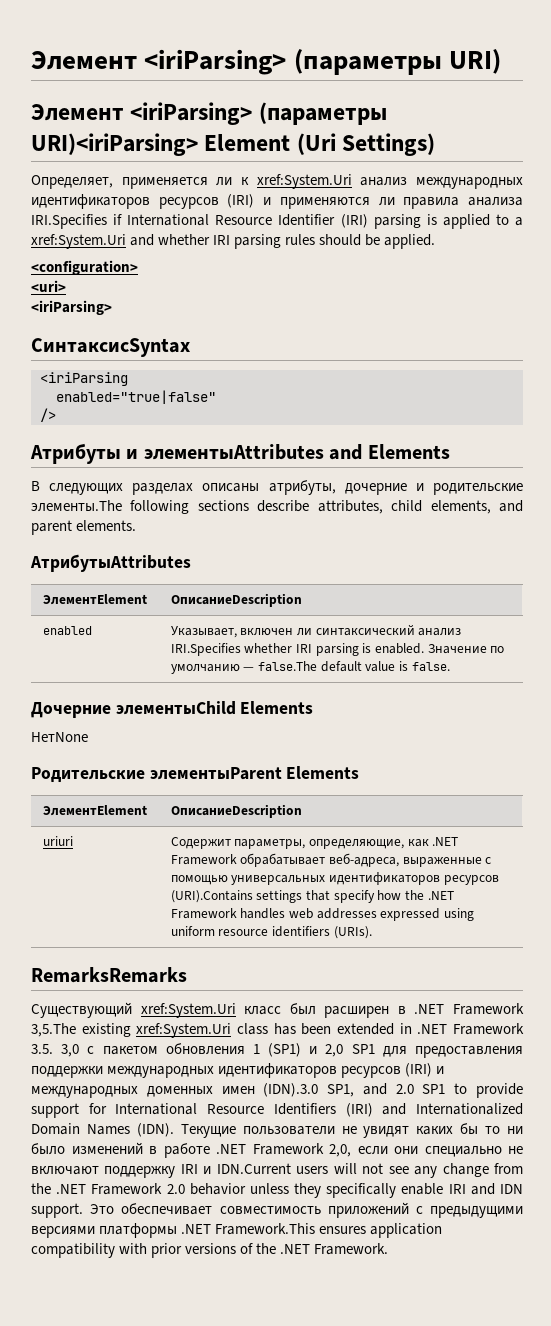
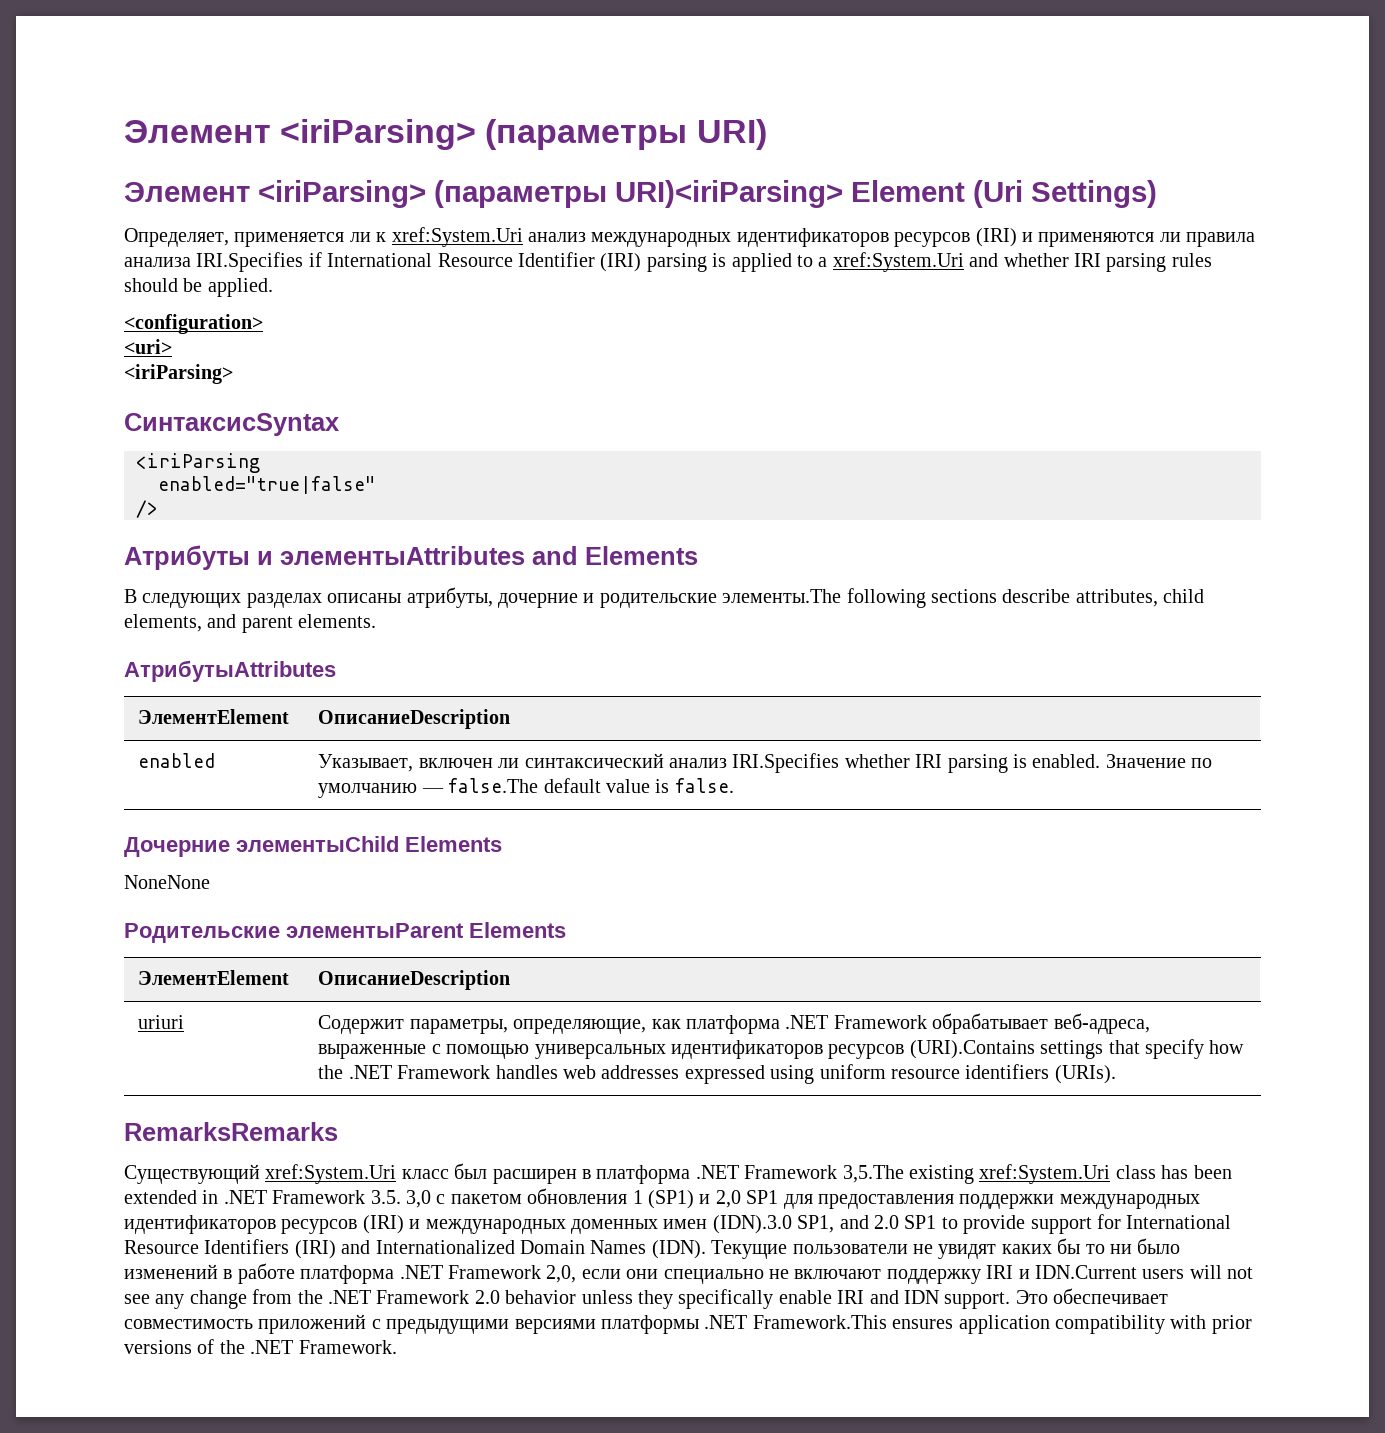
[31,732,88,742] НетNone -> [124,875,210,889] NoneNone
(429, 843) none -> [685,1015,780,1034] платформа
(406, 1010) none -> [596,1165,691,1184] платформа
(210, 1150) none -> [300,1265,395,1284] платформа

